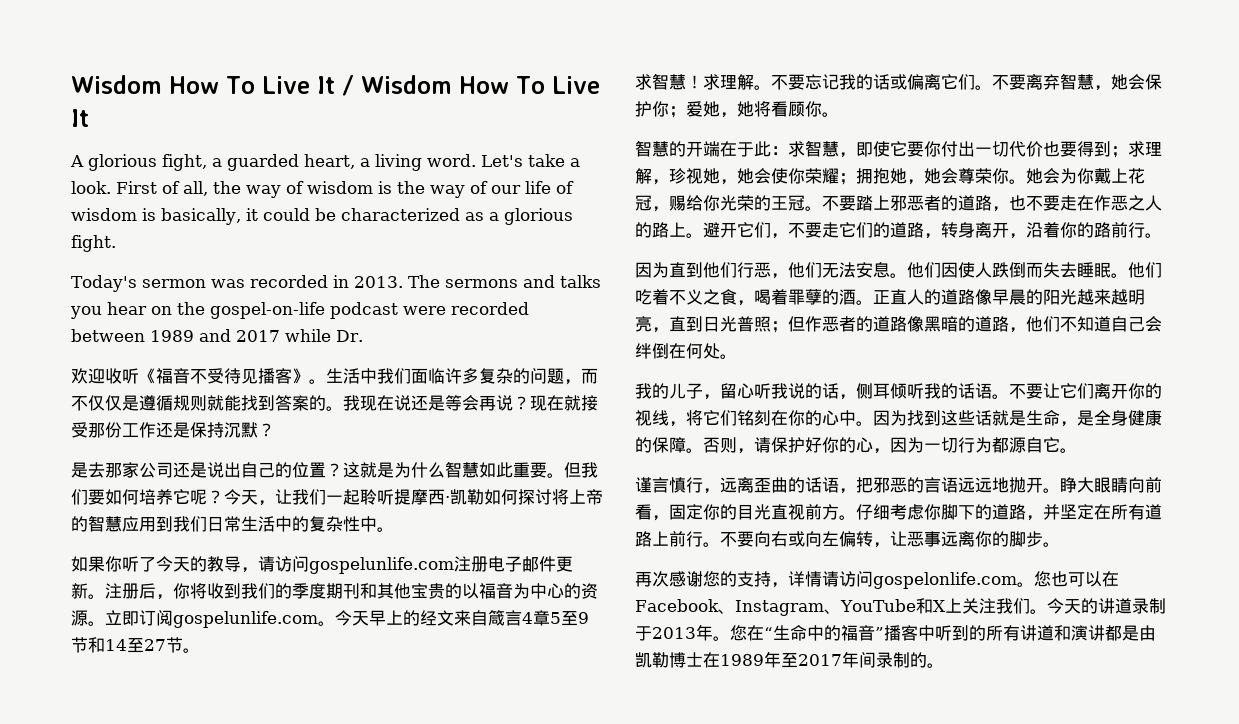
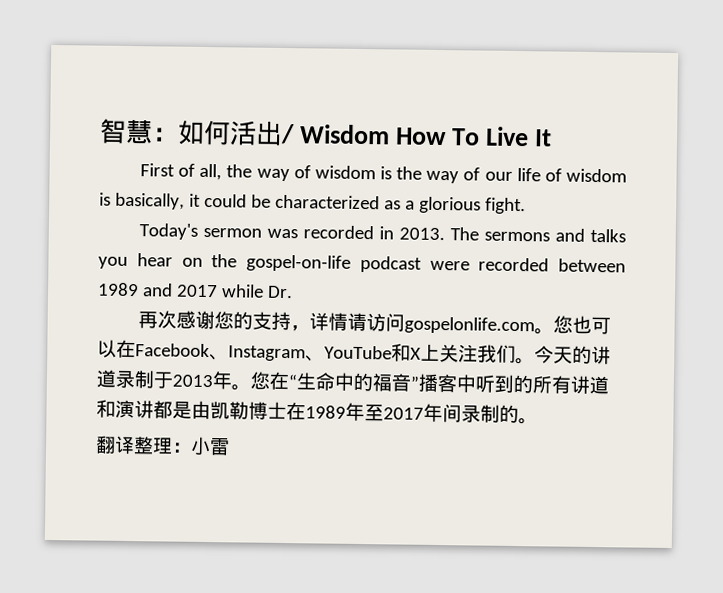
[71,75,335,94] Wisdom How To Live It -> [99,118,283,146] 智慧：如何活出
[70,154,580,171] [71,181,111,194] A glorious fight, a guarded heart, a living word. Let's take a look. -> (553, 138) none
[71,368,598,385] [71,395,598,411] [71,422,275,438] [71,461,598,478] [71,489,603,506] [71,515,394,532] [71,556,573,574] [71,583,598,600] [71,610,589,628] [71,637,200,653] [635,73,1162,91] [635,101,839,118] [635,140,1162,158] [635,168,1145,185] [635,195,1162,212] [635,222,1162,239] [635,262,1162,279] [635,289,1145,306] [635,316,1162,333] [635,343,737,359] [635,383,1162,400] [635,410,1162,427] [635,437,1077,454] [635,477,1162,494] [635,504,1162,521] [635,531,1060,548] // 欢迎收听《福音不受待见播客》。生活中我们面临许多复杂的问题，而不仅仅是遵循规则就能找到答案的。我现在说还是等会再说？现在就接受那份工作还是保持沉默？ // 是去那家公司还是说出自己的位置？这就是为什么智慧如此重要。但我们要如何培养它呢？今天，让我们一起聆听提摩西·凯勒如何探讨将上帝的智慧应用到我们日常生活中的复杂性中。 // 如果你听了今天的教导，请访问gospelunlife.com注册电子邮件更新。注册后，你将收到我们的季度期刊和其他宝贵的以福音为中心的资源。立即订阅gospelunlife.com。今天早上的经文来自箴言4章5至9节和14至27节。 // 求智慧！求理解。不要忘记我的话或偏离它们。不要离弃智慧，她会保护你；爱她，她将看顾你。 // 智慧的开端在于此：求智慧，即使它要你付出一切代价也要得到；求理解，珍视她，她会使你荣耀；拥抱她，她会尊荣你。她会为你戴上花冠，赐给你光荣的王冠。不要踏上邪恶者的道路，也不要走在作恶之人的路上。避开它们，不要走它们的道路，转身离开，沿着你的路前行。 // 因为直到他们行恶，他们无法安息。他们因使人跌倒而失去睡眠。他们吃着不义之食，喝着罪孽的酒。正直人的道路像早晨的阳光越来越明亮，直到日光普照；但作恶者的道路像黑暗的道路，他们不知道自己会绊倒在何处。 // 我的儿子，留心听我说的话，侧耳倾听我的话语。不要让它们离开你的视线，将它们铭刻在你的心中。因为找到这些话就是生命，是全身健康的保障。否则，请保护好你的心，因为一切行为都源自它。 // 谨言慎行，远离歪曲的话语，把邪恶的言语远远地抛开。睁大眼睛向前看，固定你的目光直视前方。仔细考虑你脚下的道路，并坚定在所有道路上前行。不要向右或向左偏转，让恶事远离你的脚步。 -> (293, 292) none
(944, 665) none -> [95,435,230,456] // 翻译整理：小雷

